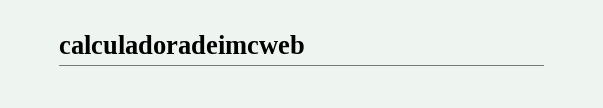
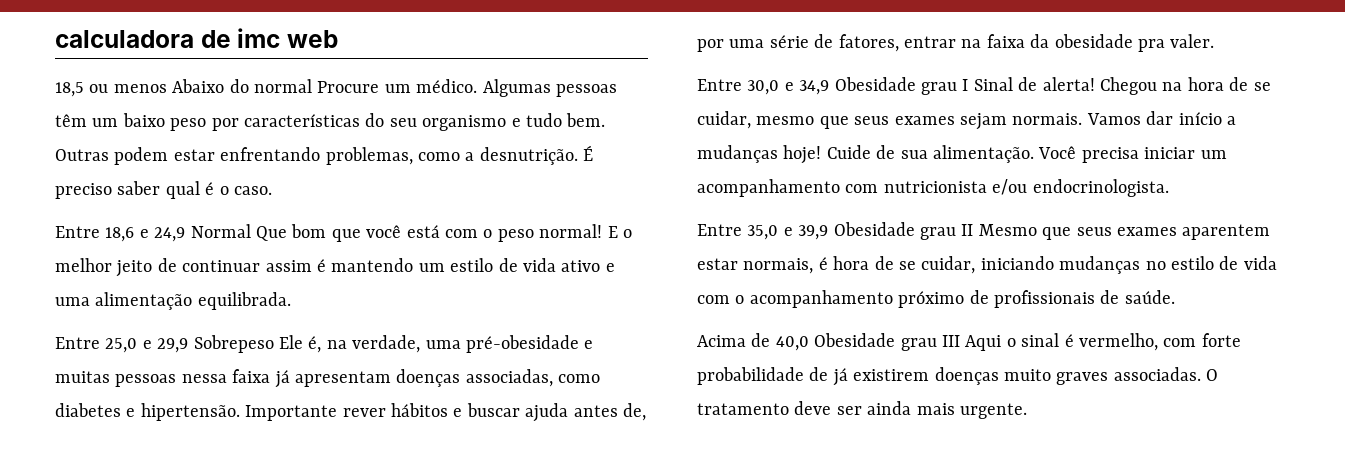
[59,35,305,54] calculadoradeimcweb -> [55,28,338,48] [55,79,617,97] [55,113,606,131] [55,145,594,165] [55,181,272,199] [55,224,632,242] [55,258,615,277] [55,292,291,310] [55,335,594,353] [55,369,601,388] [55,403,646,422] [697,34,1215,52] [697,77,1271,95] [697,111,1236,130] [697,145,1227,164] [697,179,1169,197] [697,222,1271,240] [697,256,1277,274] [697,290,1175,308] [697,333,1241,351] [697,367,1219,386] [697,401,1027,419] calculadora de imc web // 18,5 ou menos Abaixo do normal Procure um médico. Algumas pessoas têm um baixo peso por características do seu organismo e tudo bem. Outras podem estar enfrentando problemas, como a desnutrição. É preciso saber qual é o caso. // Entre 18,6 e 24,9 Normal Que bom que você está com o peso normal! E o melhor jeito de continuar assim é mantendo um estilo de vida ativo e uma alimentação equilibrada. // Entre 25,0 e 29,9 Sobrepeso Ele é, na verdade, uma pré-obesidade e muitas pessoas nessa faixa já apresentam doenças associadas, como diabetes e hipertensão. Importante rever hábitos e buscar ajuda antes de, por uma série de fatores, entrar na faixa da obesidade pra valer. // Entre 30,0 e 34,9 Obesidade grau I Sinal de alerta! Chegou na hora de se cuidar, mesmo que seus exames sejam normais. Vamos dar início a mudanças hoje! Cuide de sua alimentação. Você precisa iniciar um acompanhamento com nutricionista e/ou endocrinologista. // Entre 35,0 e 39,9 Obesidade grau II Mesmo que seus exames aparentem estar normais, é hora de se cuidar, iniciando mudanças no estilo de vida com o acompanhamento próximo de profissionais de saúde. // Acima de 40,0 Obesidade grau III Aqui o sinal é vermelho, com forte probabilidade de já existirem doenças muito graves associadas. O tratamento deve ser ainda mais urgente.

